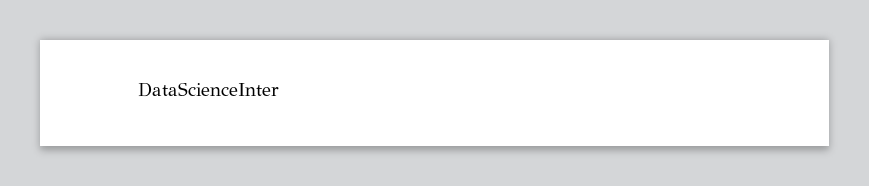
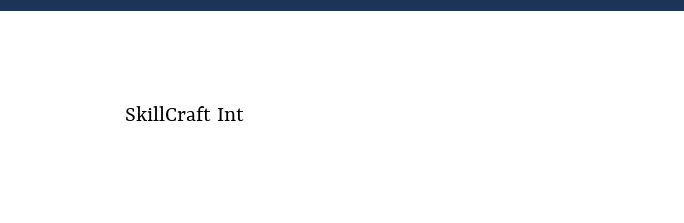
[138,82,279,97] DataScienceInter -> [125,106,245,121] SkillCraft Int

